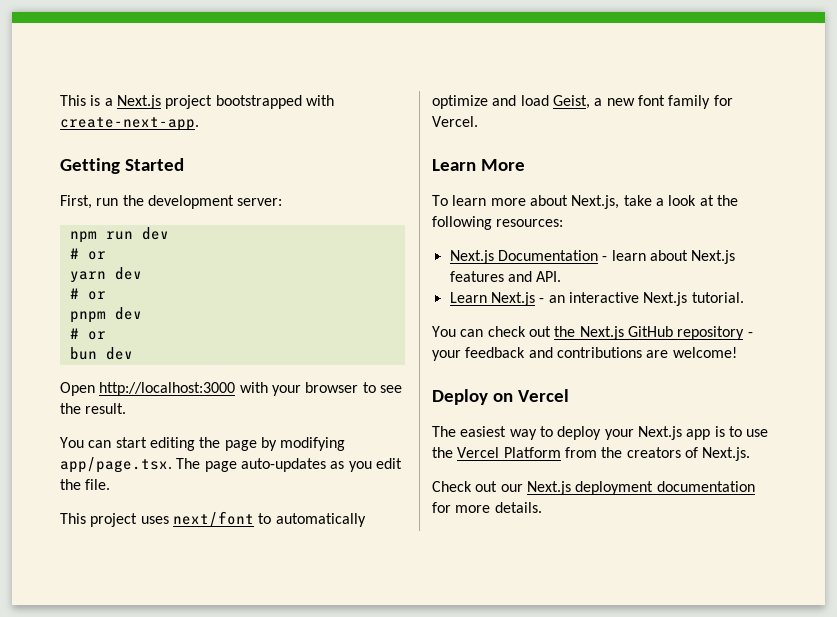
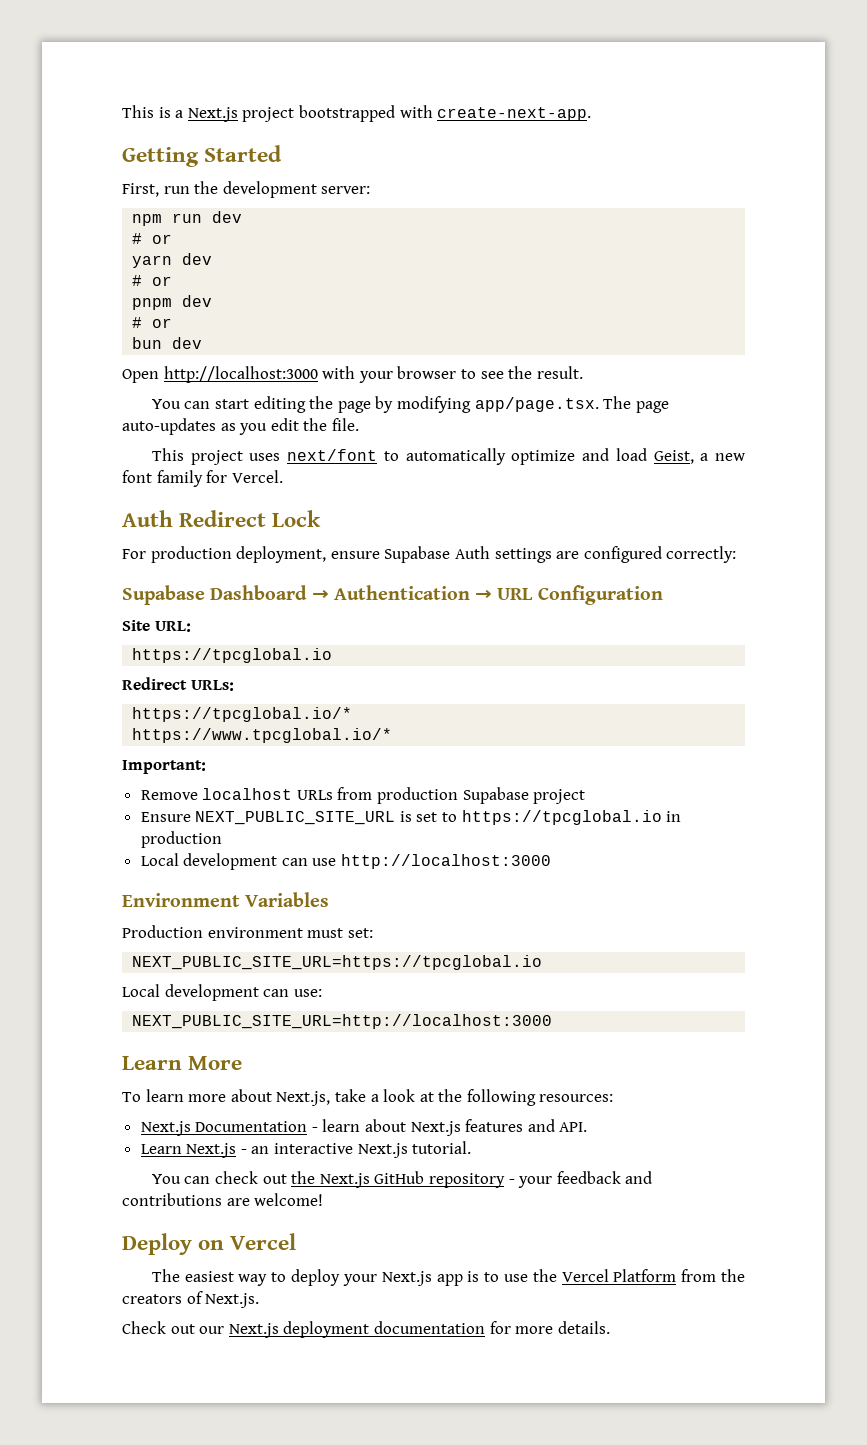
(478, 121) none -> [122,510,322,527] [122,546,737,563] [122,585,663,605] [122,620,191,632] [132,648,333,663] [122,677,234,691] [132,707,353,722] [132,728,393,743] [122,760,206,774] [140,787,586,804] [140,810,682,825] [140,831,222,848] [140,853,552,870] [122,892,330,907] [122,925,373,938] [132,955,543,970] [122,984,322,1001] [132,1014,553,1029] // Auth Redirect Lock // For production deployment, ensure Supabase Auth settings are configured correctly: // Supabase Dashboard → Authentication → URL Configuration // Site URL: // https://tpcglobal.io // Redirect URLs: // https://tpcglobal.io/* // https://www.tpcglobal.io/* // Important: // Remove localhost URLs from production Supabase project // Ensure NEXT_PUBLIC_SITE_URL is set to https://tpcglobal.io in production // Local development can use http://localhost:3000 // Environment Variables // Production environment must set: // NEXT_PUBLIC_SITE_URL=https://tpcglobal.io // Local development can use: // NEXT_PUBLIC_SITE_URL=http://localhost:3000

